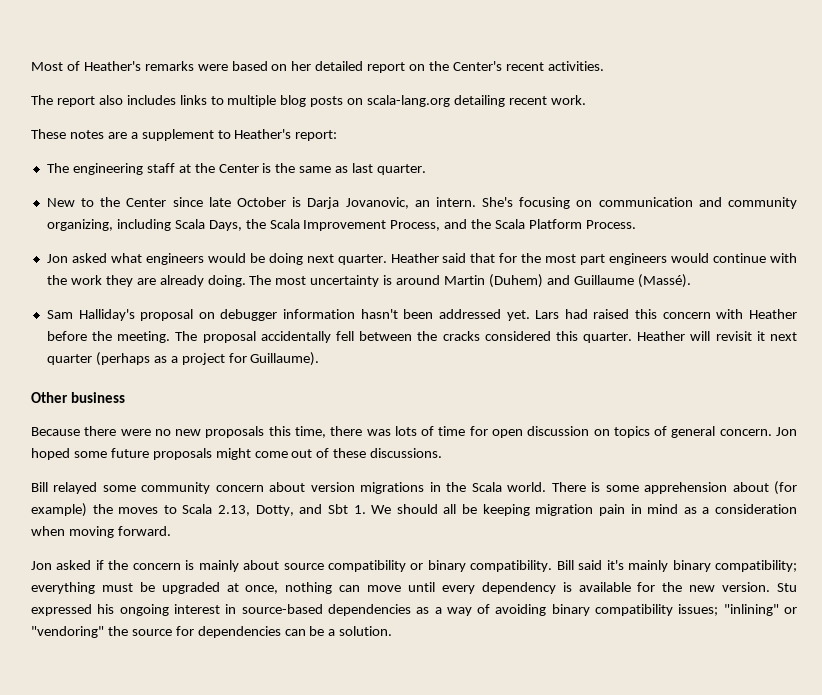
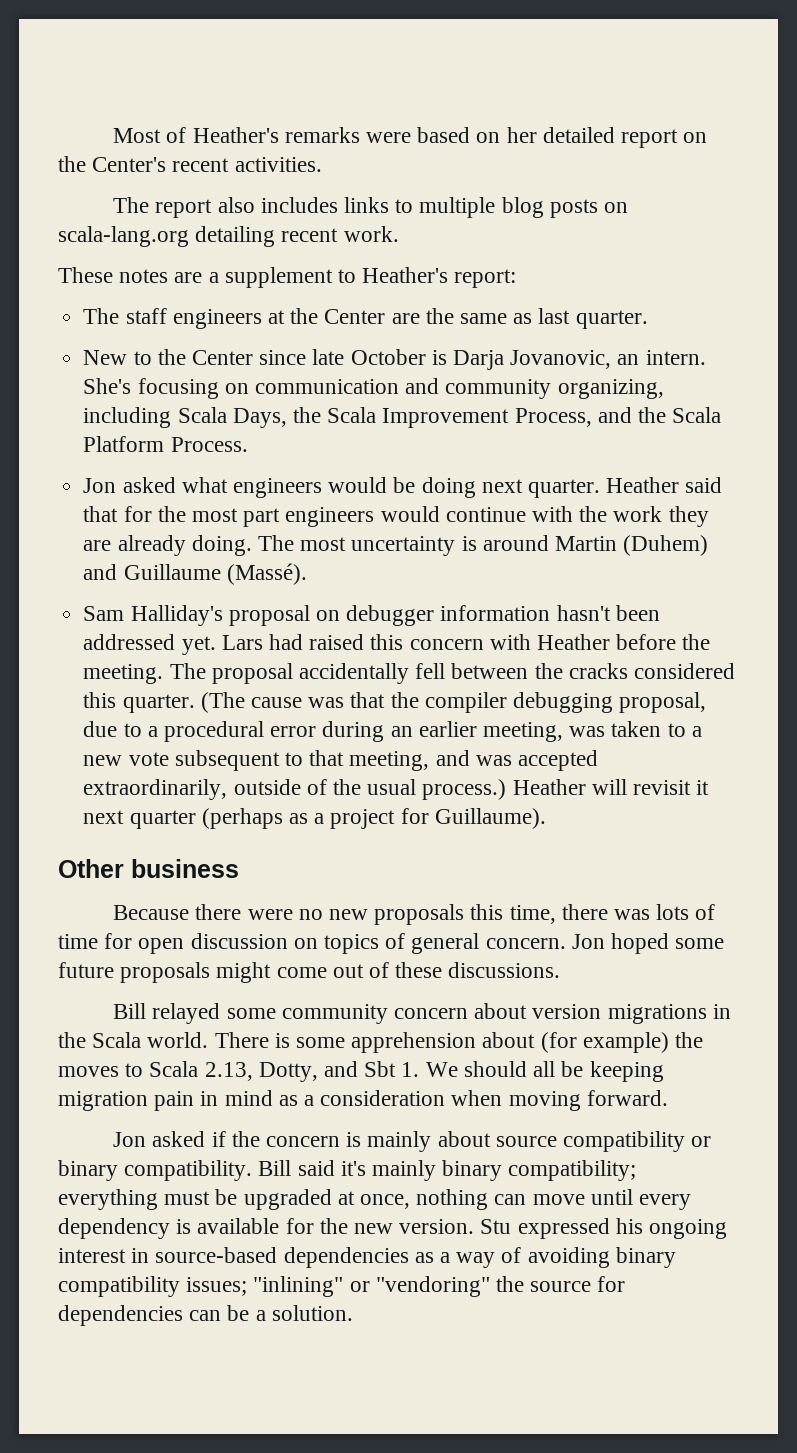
[72,163,175,175] engineering staff -> [125,308,262,329] staff engineers
[262,163,272,173] is -> [391,313,420,324] are
(633, 337) none -> [200,692,707,713] [83,721,702,742] [83,750,598,771] [83,779,507,800] (The cause was that the compiler debugging proposal, due to a procedural error during an earlier meeting, was taken to a new vote subsequent to that meeting, and was accepted extraordinarily, outside of the usual process.)

